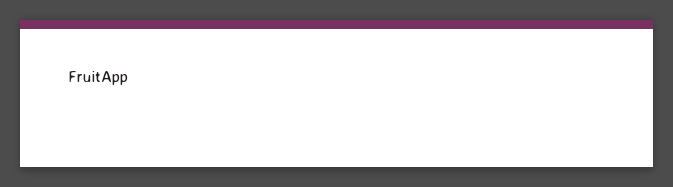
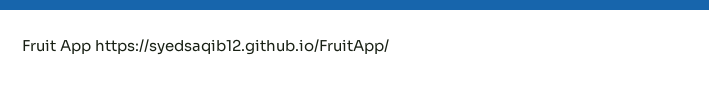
[68,71,128,85] FruitApp -> [22,39,390,55] Fruit App https://syedsaqib12.github.io/FruitApp/

